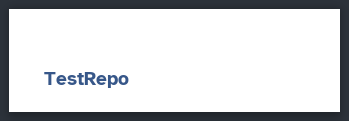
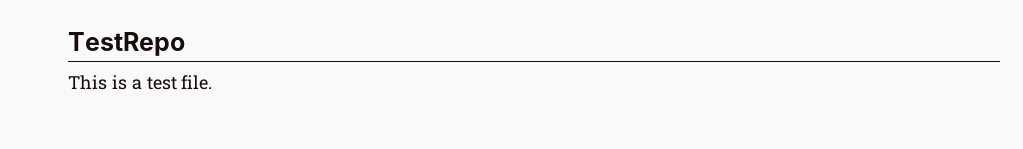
(129, 80) none -> [68,75,213,90] // This is a test file.

